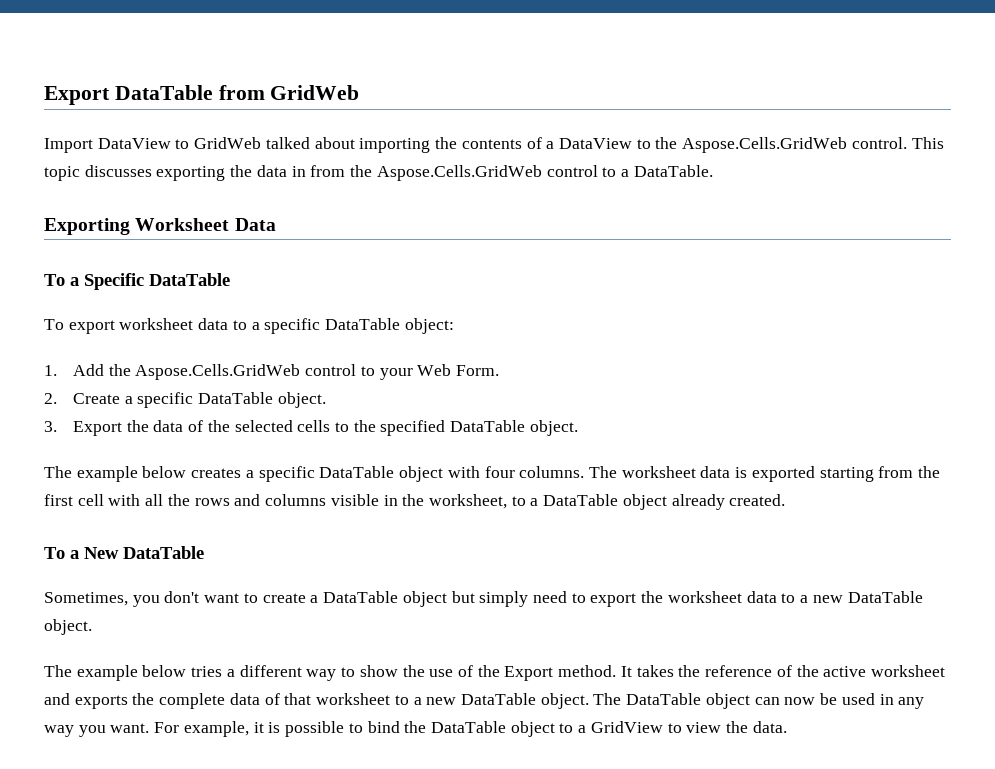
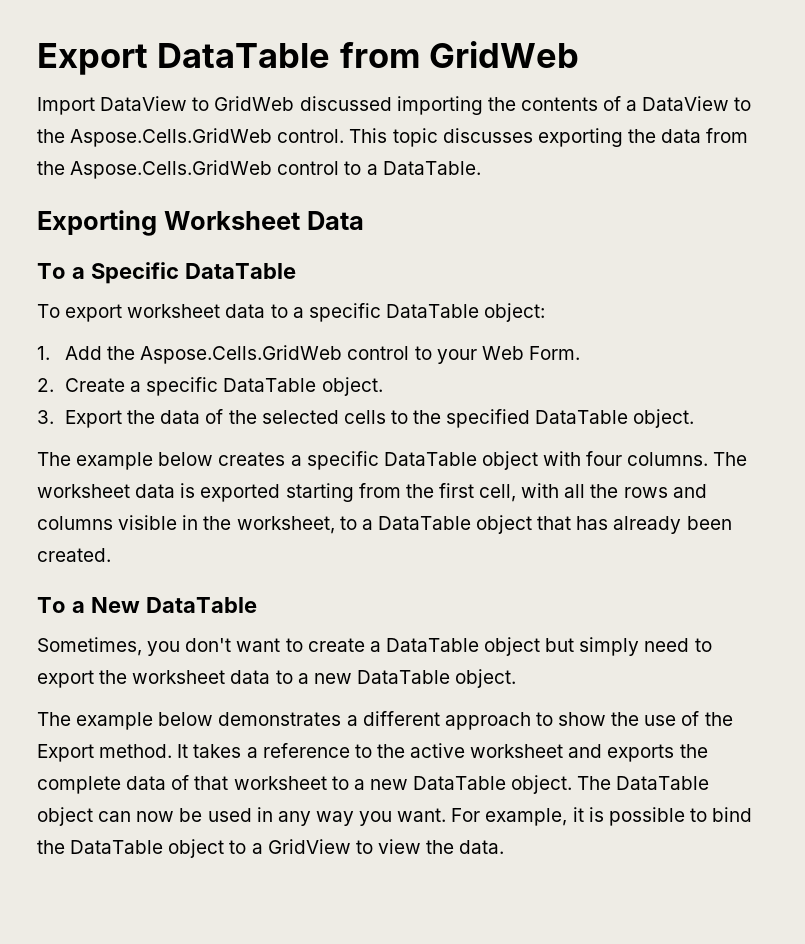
[265,137,355,149] talked about -> [299,96,392,111] discussed
[291,166,306,177] in -> (702, 136) none
[77,494,104,506] cell -> [479,484,517,502] cell,
[671,494,725,510] already -> [537,516,732,534] that has already been
[191,666,223,677] tries -> [218,712,342,726] demonstrates
[306,669,337,681] way -> [444,712,531,730] approach
[678,665,792,677] the reference of -> [246,743,372,758] a reference to

